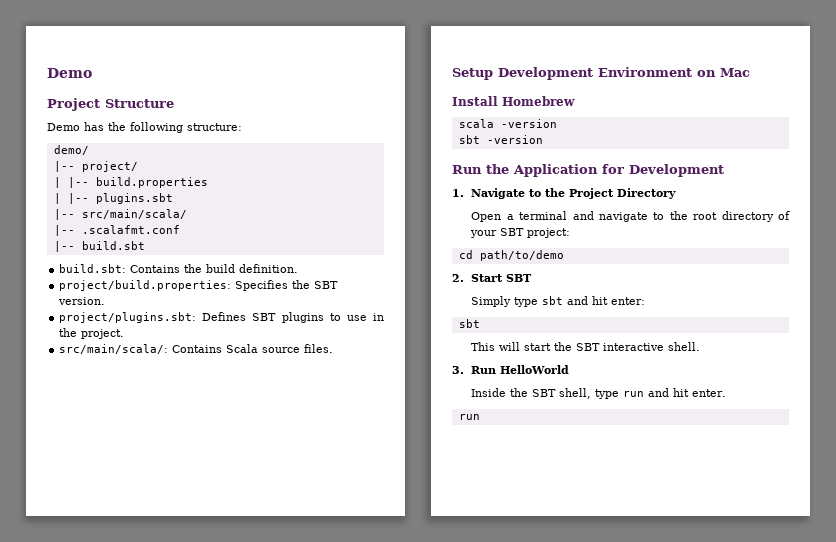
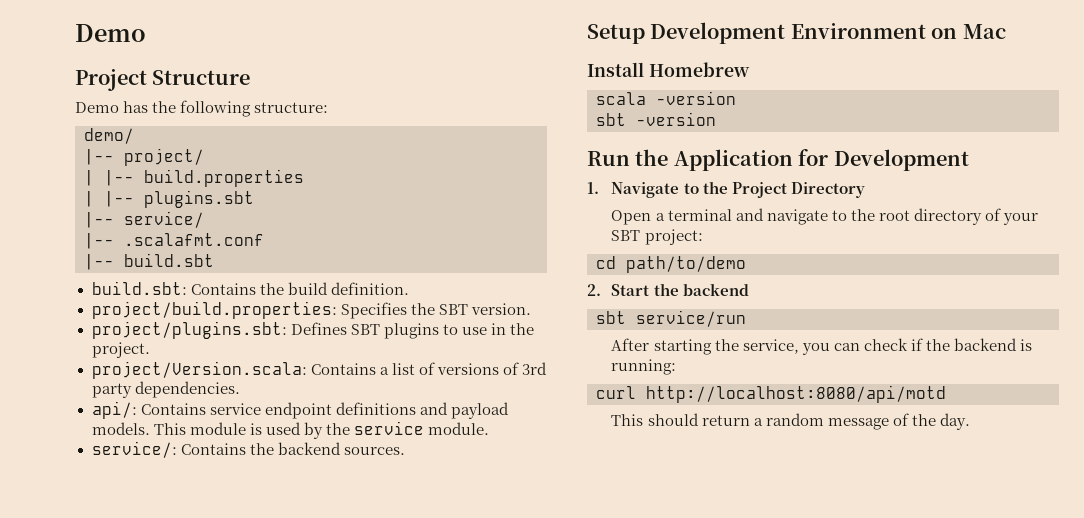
[81,209,187,219] src/main/scala/ -> [124,211,204,228] service/
[59,344,334,354] src/main/scala/: Contains Scala source files. -> [91,361,547,379] [91,381,240,398] [91,401,509,419] [91,421,489,439] [91,441,405,458] project/Version.scala: Contains a list of versions of 3rd party dependencies. // api/: Contains service endpoint definitions and payload models. This module is used by the service module. // service/: Contains the backend sources.
[506,274,533,282] [471,296,646,307] [458,319,480,328] [471,342,701,351] [452,365,570,374] [471,388,727,399] [458,414,480,420] SBT // Simply type sbt and hit enter: // sbt // This will start the SBT interactive shell. // 3. Run HelloWorld // Inside the SBT shell, type run and hit enter. // run -> [653,283,749,296] [596,310,746,327] [611,338,1032,355] [611,359,677,375] [596,385,946,403] [611,413,970,430] the backend // sbt service/run // After starting the service, you can check if the backend is running: // curl http://localhost:8080/api/motd // This should return a random message of the day.

